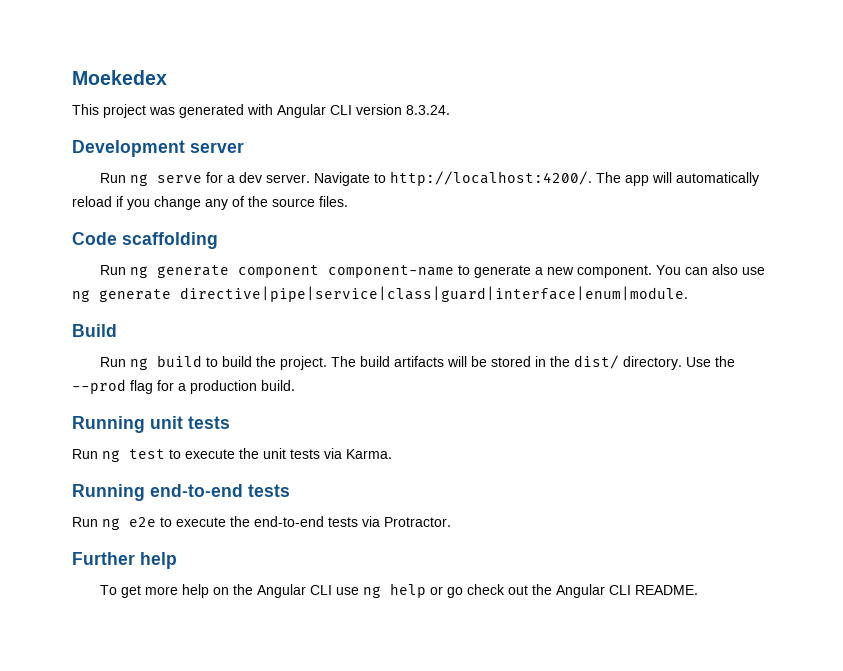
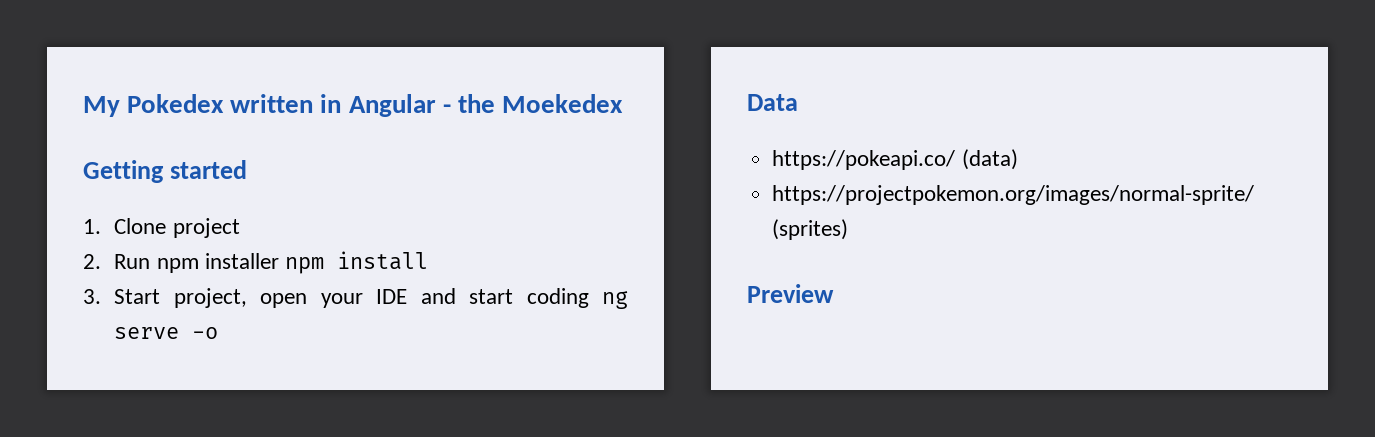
[72,70,167,85] [72,104,450,118] [72,140,244,157] [100,171,760,186] [72,196,348,210] [72,232,218,249] [100,264,766,278] [72,286,688,302] [72,324,117,337] [100,355,736,370] [72,379,295,394] [72,416,230,433] [72,448,392,462] [72,484,290,501] [72,516,451,530] [72,552,177,569] [100,583,699,598] Moekedex // This project was generated with Angular CLI version 8.3.24. // Development server // Run ng serve for a dev server. Navigate to http://localhost:4200/. The app will automatically reload if you change any of the source files. // Code scaffolding // Run ng generate component component-name to generate a new component. You can also use ng generate directive|pipe|service|class|guard|interface|enum|module. // Build // Run ng build to build the project. The build artifacts will be stored in the dist/ directory. Use the --prod flag for a production build. // Running unit tests // Run ng test to execute the unit tests via Karma. // Running end-to-end tests // Run ng e2e to execute the end-to-end tests via Protractor. // Further help // To get more help on the Angular CLI use ng help or go check out the Angular CLI README. -> [83,94,624,117] [83,160,247,183] [83,218,240,238] [83,251,428,274] [83,288,629,309] [114,327,219,339] [747,94,798,111] [772,149,1018,170] [772,185,1255,205] [772,219,849,240] [747,284,834,303] My Pokedex written in Angular - the Moekedex // Getting started // 1. Clone project // 2. Run npm installer npm install // 3. Start project, open your IDE and start coding ng serve -o // Data // https://pokeapi.co/ (data) // https://projectpokemon.org/images/normal-sprite/ (sprites) // Preview

